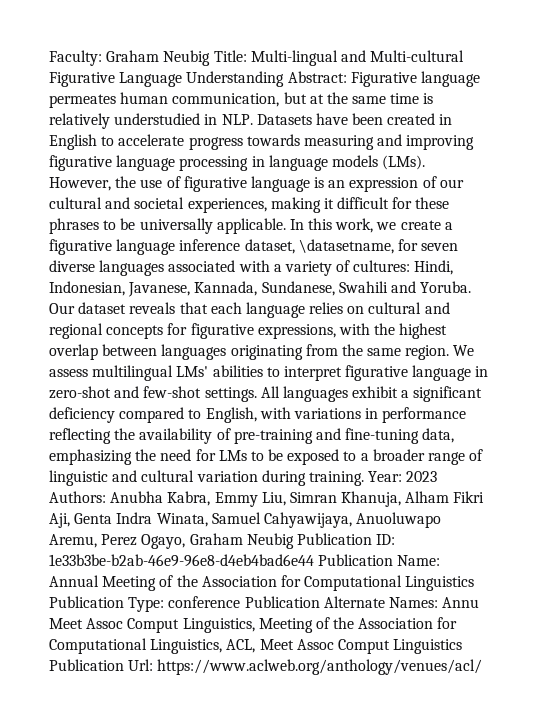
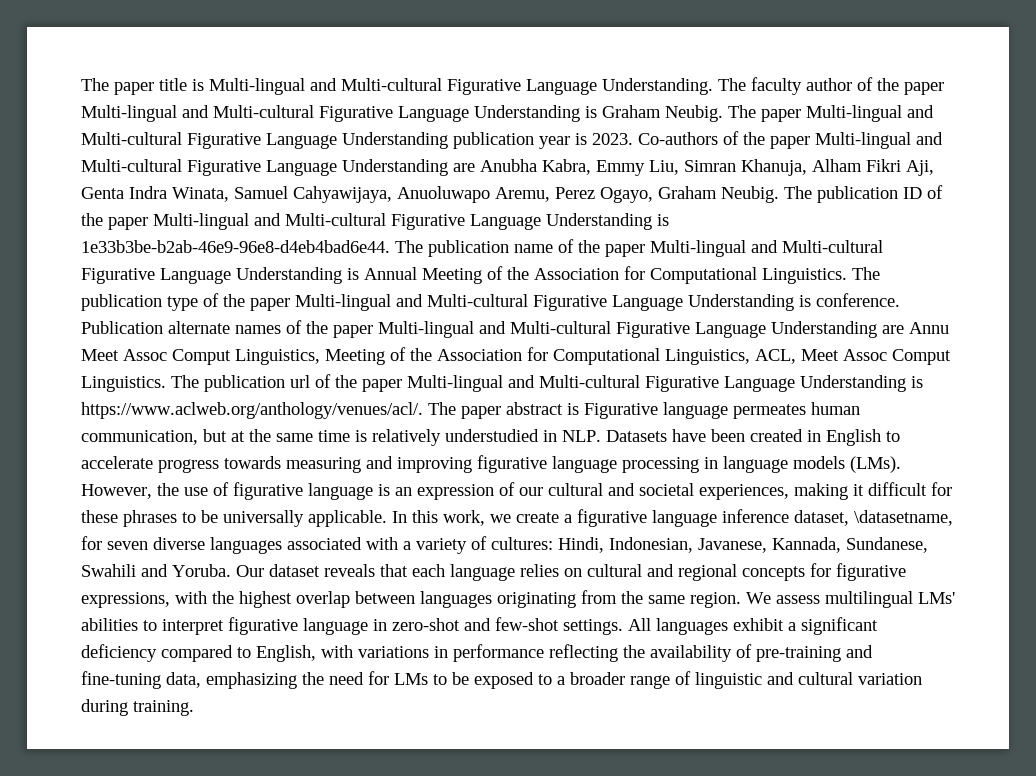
[49,50,465,66] [49,71,347,87] Faculty: Graham Neubig Title: Multi-lingual and Multi-cultural Figurative Language Understanding Abstract: -> [81,77,944,95] [81,105,934,122] [81,131,943,149] [81,159,934,176] [81,185,943,203] [81,213,669,230] [81,239,883,257] [81,266,880,284] [81,293,900,311] [81,320,949,338] [81,347,951,365] [81,374,923,392] [81,402,579,419] The paper title is Multi-lingual and Multi-cultural Figurative Language Understanding. The faculty author of the paper Multi-lingual and Multi-cultural Figurative Language Understanding is Graham Neubig. The paper Multi-lingual and Multi-cultural Figurative Language Understanding publication year is 2023. Co-authors of the paper Multi-lingual and Multi-cultural Figurative Language Understanding are Anubha Kabra, Emmy Liu, Simran Khanuja, Alham Fikri Aji, Genta Indra Winata, Samuel Cahyawijaya, Anuoluwapo Aremu, Perez Ogayo, Graham Neubig. The publication ID of the paper Multi-lingual and Multi-cultural Figurative Language Understanding is 1e33b3be-b2ab-46e9-96e8-d4eb4bad6e44. The publication name of the paper Multi-lingual and Multi-cultural Figurative Language Understanding is Annual Meeting of the Association for Computational Linguistics. The publication type of the paper Multi-lingual and Multi-cultural Figurative Language Understanding is conference. Publication alternate names of the paper Multi-lingual and Multi-cultural Figurative Language Understanding are Annu Meet Assoc Comput Linguistics, Meeting of the Association for Computational Linguistics, ACL, Meet Assoc Comput Linguistics. The publication url of the paper Multi-lingual and Multi-cultural Figurative Language Understanding is https://www.aclweb.org/anthology/venues/acl/. The paper abstract is
[368,471,438,482] [49,491,485,507] [49,512,442,528] [49,533,396,549] [49,554,441,567] [49,575,475,591] [49,596,480,612] [49,617,458,633] [49,638,463,654] [49,659,483,675] Year: 2023 Authors: Anubha Kabra, Emmy Liu, Simran Khanuja, Alham Fikri Aji, Genta Indra Winata, Samuel Cahyawijaya, Anuoluwapo Aremu, Perez Ogayo, Graham Neubig Publication ID: 1e33b3be-b2ab-46e9-96e8-d4eb4bad6e44 Publication Name: Annual Meeting of the Association for Computational Linguistics Publication Type: conference Publication Alternate Names: Annu Meet Assoc Comput Linguistics, Meeting of the Association for Computational Linguistics, ACL, Meet Assoc Comput Linguistics Publication Url: https://www.aclweb.org/anthology/venues/acl/ -> (194, 708) none

